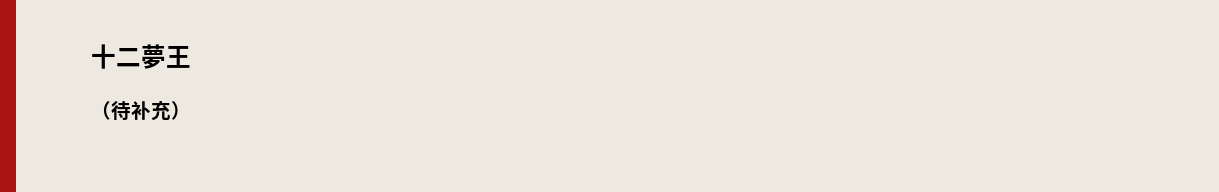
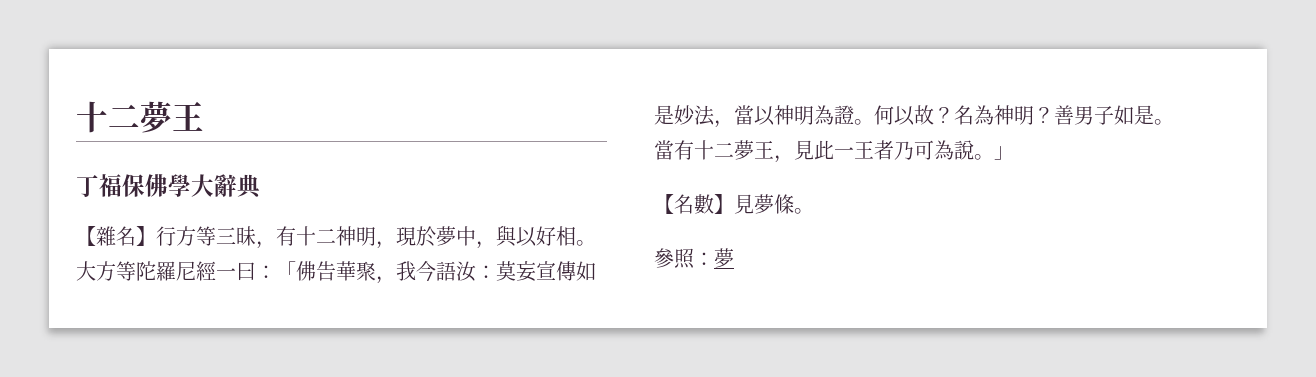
[91,101,191,121] （待补充） -> [76,174,263,199] [76,225,596,249] [76,261,596,284] [654,105,1174,128] [654,140,1014,163] [654,194,814,214] [654,248,734,269] 丁福保佛學大辭典 // 【雜名】行方等三昧，有十二神明，現於夢中，與以好相。大方等陀羅尼經一曰：「佛告華聚，我今語汝：莫妄宣傳如是妙法，當以神明為證。何以故？名為神明？善男子如是。當有十二夢王，見此一王者乃可為說。」 // 【名數】見夢條。 // 參照：夢

